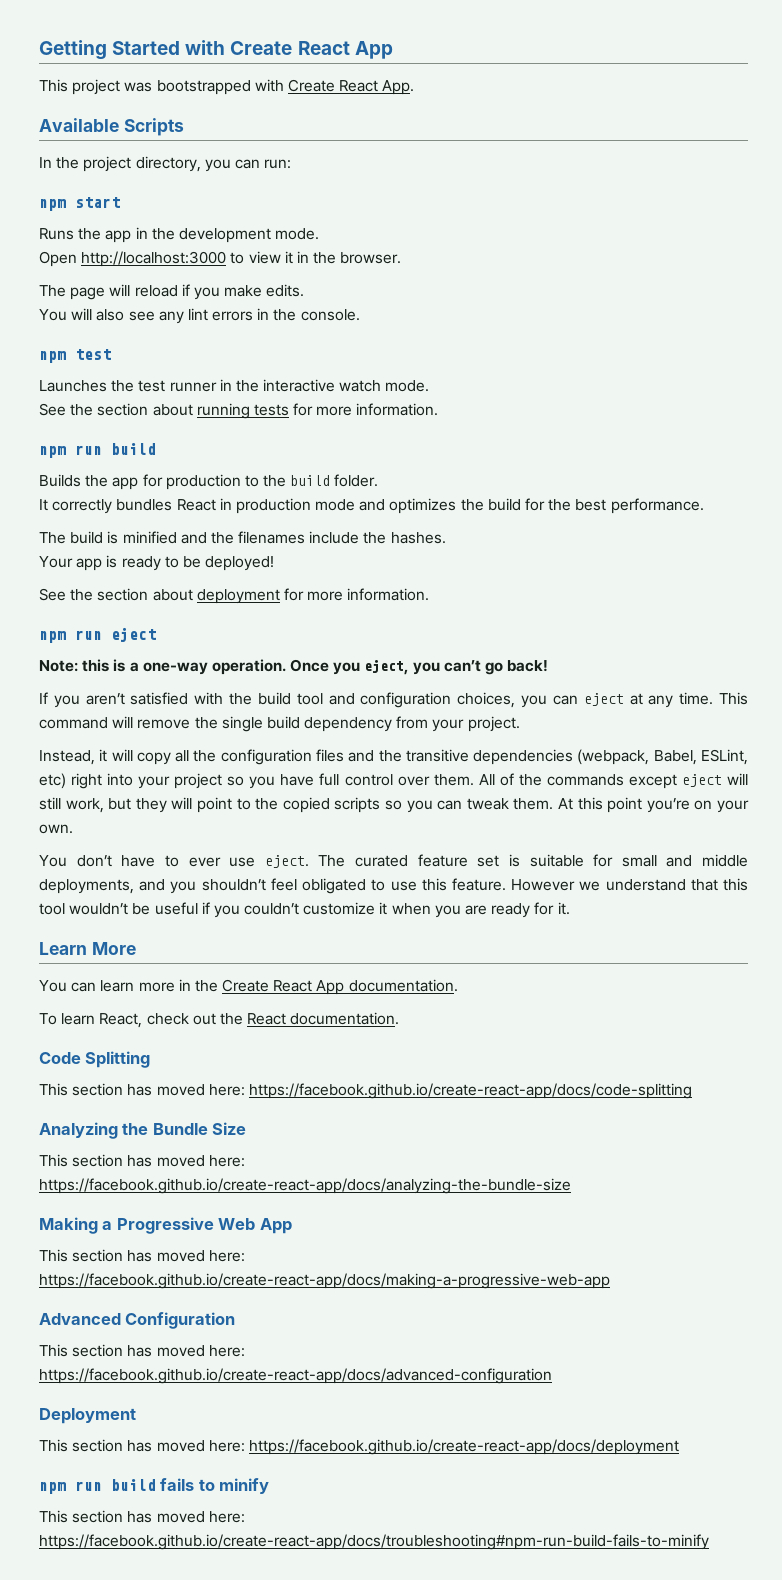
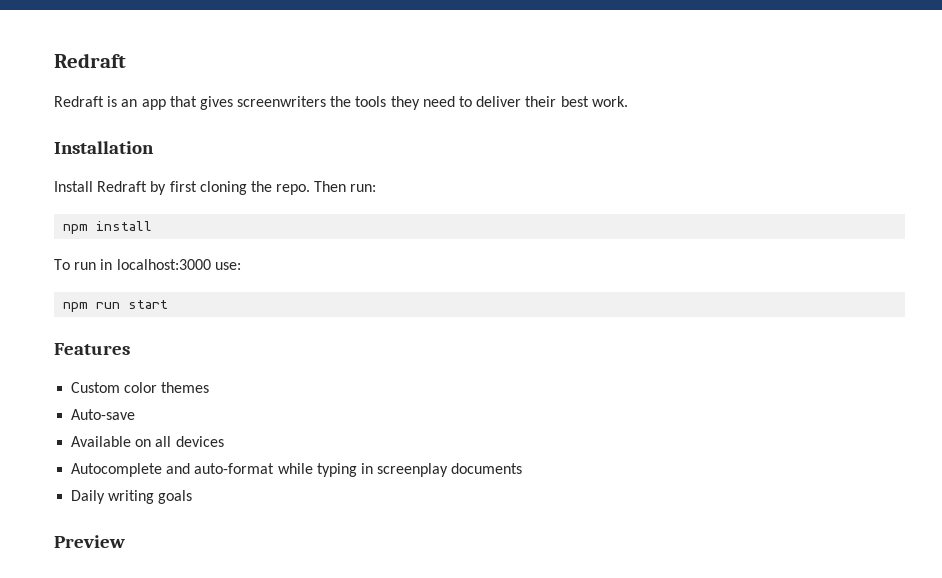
[39,40,393,60] [39,79,415,95] [39,118,184,136] [39,156,292,172] [39,197,120,211] [39,227,320,243] [39,251,402,267] [39,284,305,300] [39,308,360,324] [39,349,111,363] [39,379,430,392] [39,403,439,419] [39,443,156,458] [39,474,379,490] [39,498,704,514] [39,531,446,544] [39,555,275,571] [39,588,430,604] [39,627,156,643] [39,659,549,675] [39,692,749,708] [39,716,520,732] [39,749,749,765] [39,773,748,789] [39,797,750,813] [39,824,73,834] [39,854,748,868] [39,878,748,894] [39,902,570,918] [39,942,136,955] [39,979,458,995] [39,1012,400,1028] [39,1051,151,1068] [39,1083,692,1099] [39,1122,247,1139] [39,1154,245,1167] [39,1178,571,1194] [39,1217,292,1234] [39,1249,245,1262] [39,1273,610,1289] [39,1312,236,1329] [39,1344,245,1357] [39,1368,552,1384] [39,1408,136,1424] [39,1439,679,1455] [39,1478,270,1494] [39,1510,245,1523] [39,1534,709,1550] Getting Started with Create React App // This project was bootstrapped with Create React App. // Available Scripts // In the project directory, you can run: // npm start // Runs the app in the development mode. // Open http://localhost:3000 to view it in the browser. // The page will reload if you make edits. // You will also see any lint errors in the console. // npm test // Launches the test runner in the interactive watch mode. // See the section about running tests for more information. // npm run build // Builds the app for production to the build folder. // It correctly bundles React in production mode and optimizes the build for the best performance. // The build is minified and the filenames include the hashes. // Your app is ready to be deployed! // See the section about deployment for more information. // npm run eject // Note: this is a one-way operation. Once you eject, you can’t go back! // If you aren’t satisfied with the build tool and configuration choices, you can eject at any time. This command will remove the single build dependency from your project. // Instead, it will copy all the configuration files and the transitive dependencies (webpack, Babel, ESLint, etc) right into your project so you have full control over them. All of the commands except eject will still work, but they will point to the copied scripts so you can tweak them. At this point you’re on your own. // You don’t have to ever use eject. The curated feature set is suitable for small and middle deployments, and you shouldn’t feel obligated to use this feature. However we understand that this tool wouldn’t be useful if you couldn’t customize it when you are ready for it. // Learn More // You can learn more in the Create React App documentation. // To learn React, check out the React documentation. // Code Splitting // This section has moved here: https://facebook.github.io/create-react-app/docs/code-splitting // Analyzing the Bundle Size // This section has moved here: https://facebook.github.io/create-react-app/docs/analyzing-the-bundle-size // Making a Progressive Web App // This section has moved here: https://facebook.github.io/create-react-app/docs/making-a-progressive-web-app // Advanced Configuration // This section has moved here: https://facebook.github.io/create-react-app/docs/advanced-configuration // Deployment // This section has moved here: https://facebook.github.io/create-react-app/docs/deployment // npm run build fails to minify // This section has moved here: https://facebook.github.io/create-react-app/docs/troubleshooting#npm-run-build-fails-to-minify -> [54,53,126,68] [54,96,628,110] [54,141,154,154] [54,181,377,195] [63,221,153,234] [54,259,241,270] [63,300,169,312] [54,343,130,355] [71,382,210,393] [71,409,136,420] [71,436,224,447] [71,463,523,477] [71,490,193,504] [54,535,125,548] Redraft // Redraft is an app that gives screenwriters the tools they need to deliver their best work. // Installation // Install Redraft by first cloning the repo. Then run: // npm install // To run in localhost:3000 use: // npm run start // Features // Custom color themes // Auto-save // Available on all devices // Autocomplete and auto-format while typing in screenplay documents // Daily writing goals // Preview

